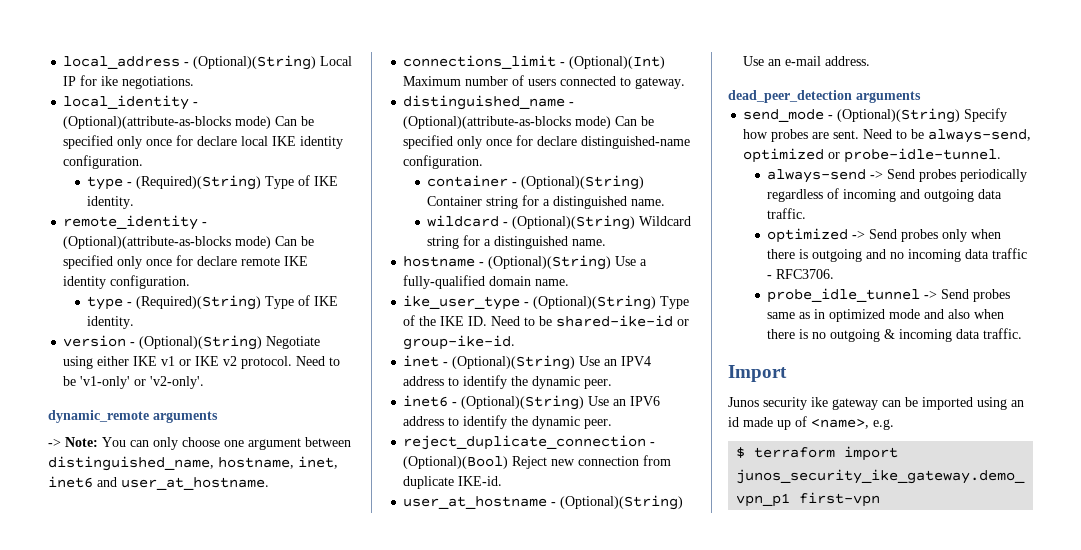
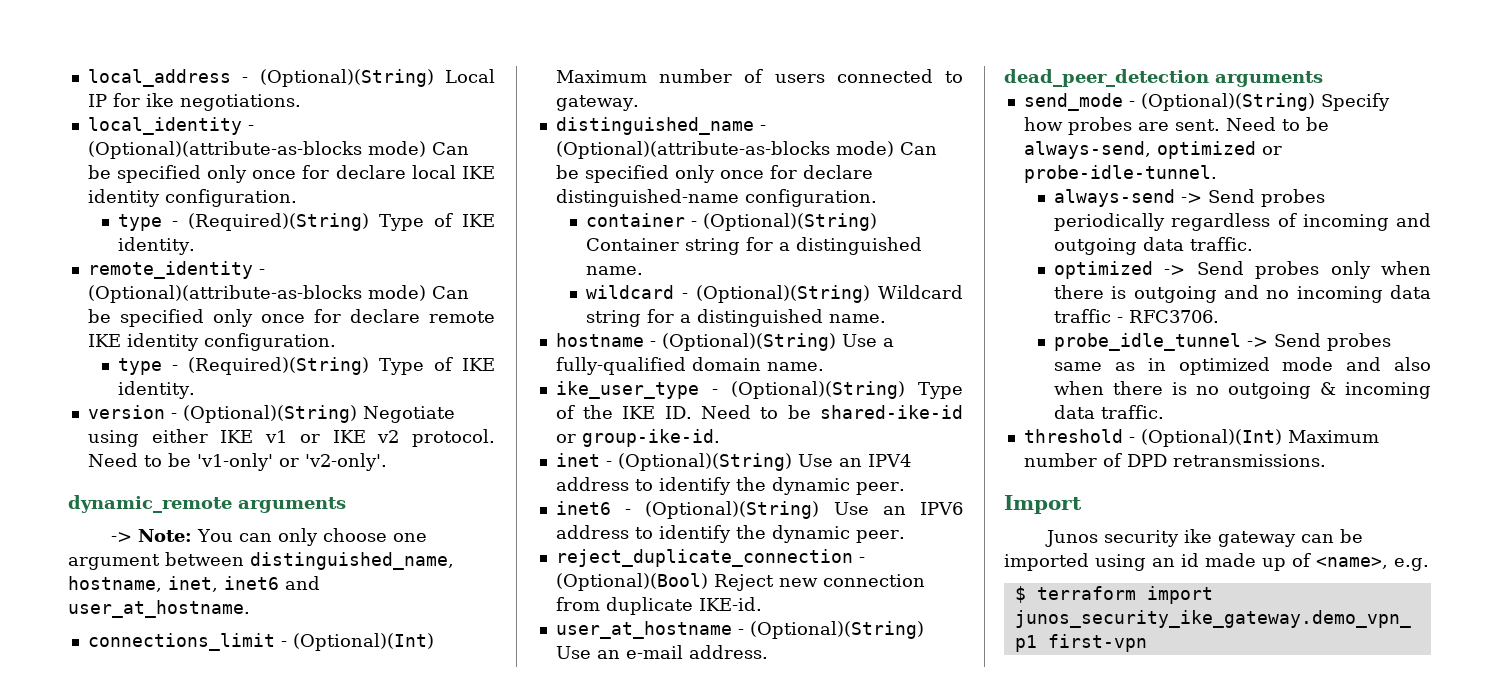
(1023, 333) none -> [1023,429,1379,447] [1023,453,1326,467] // threshold - (Optional)(Int) Maximum number of DPD retransmissions.

